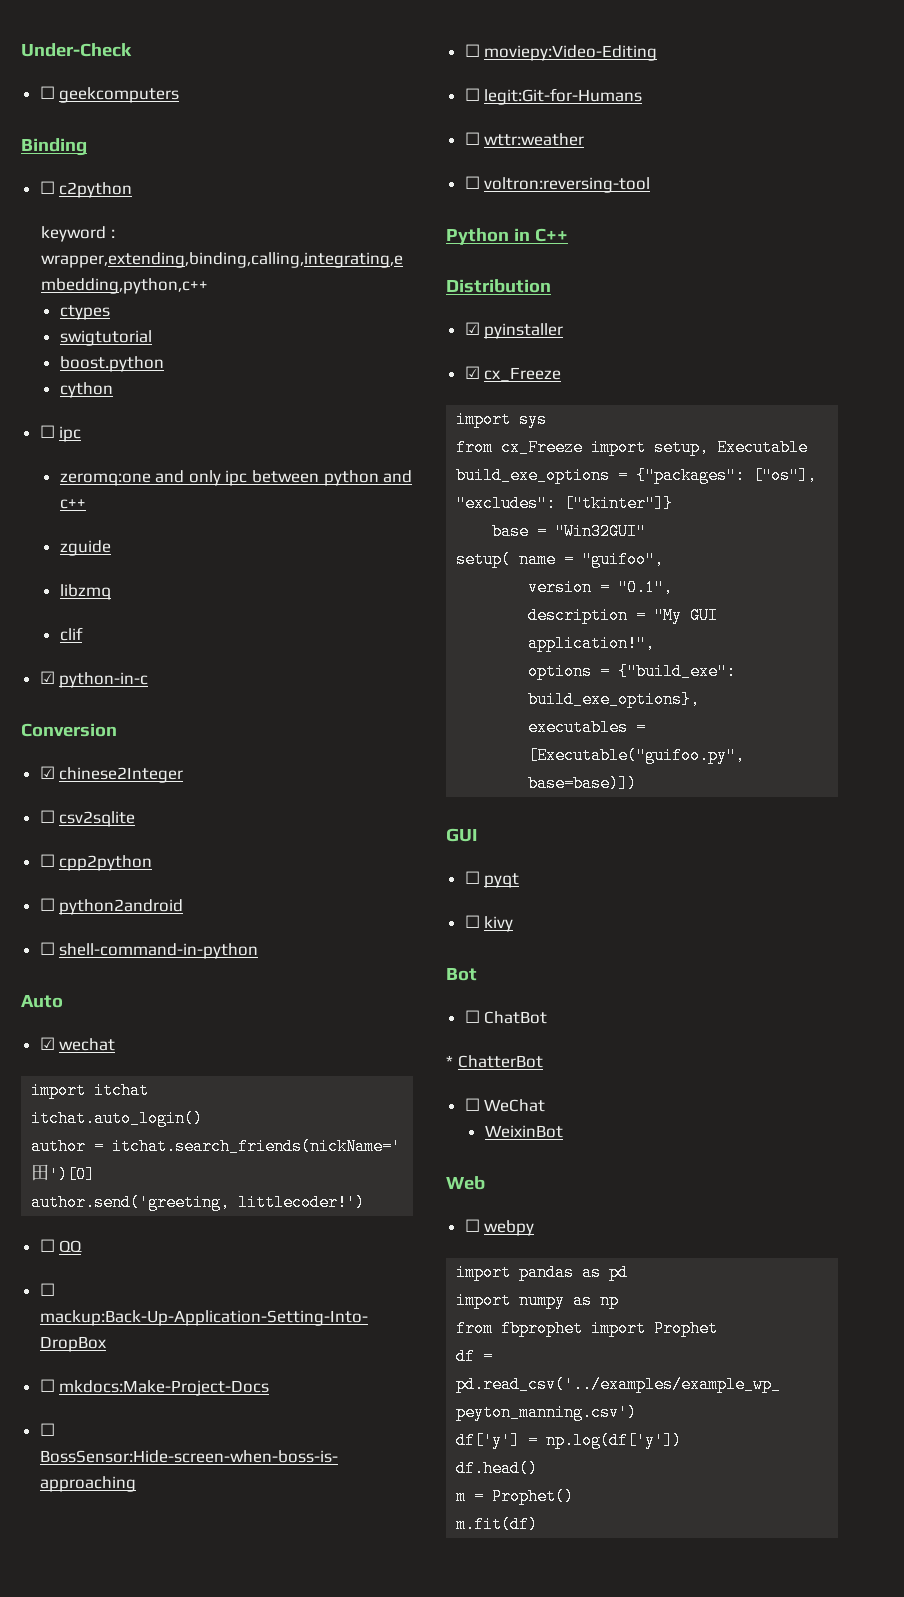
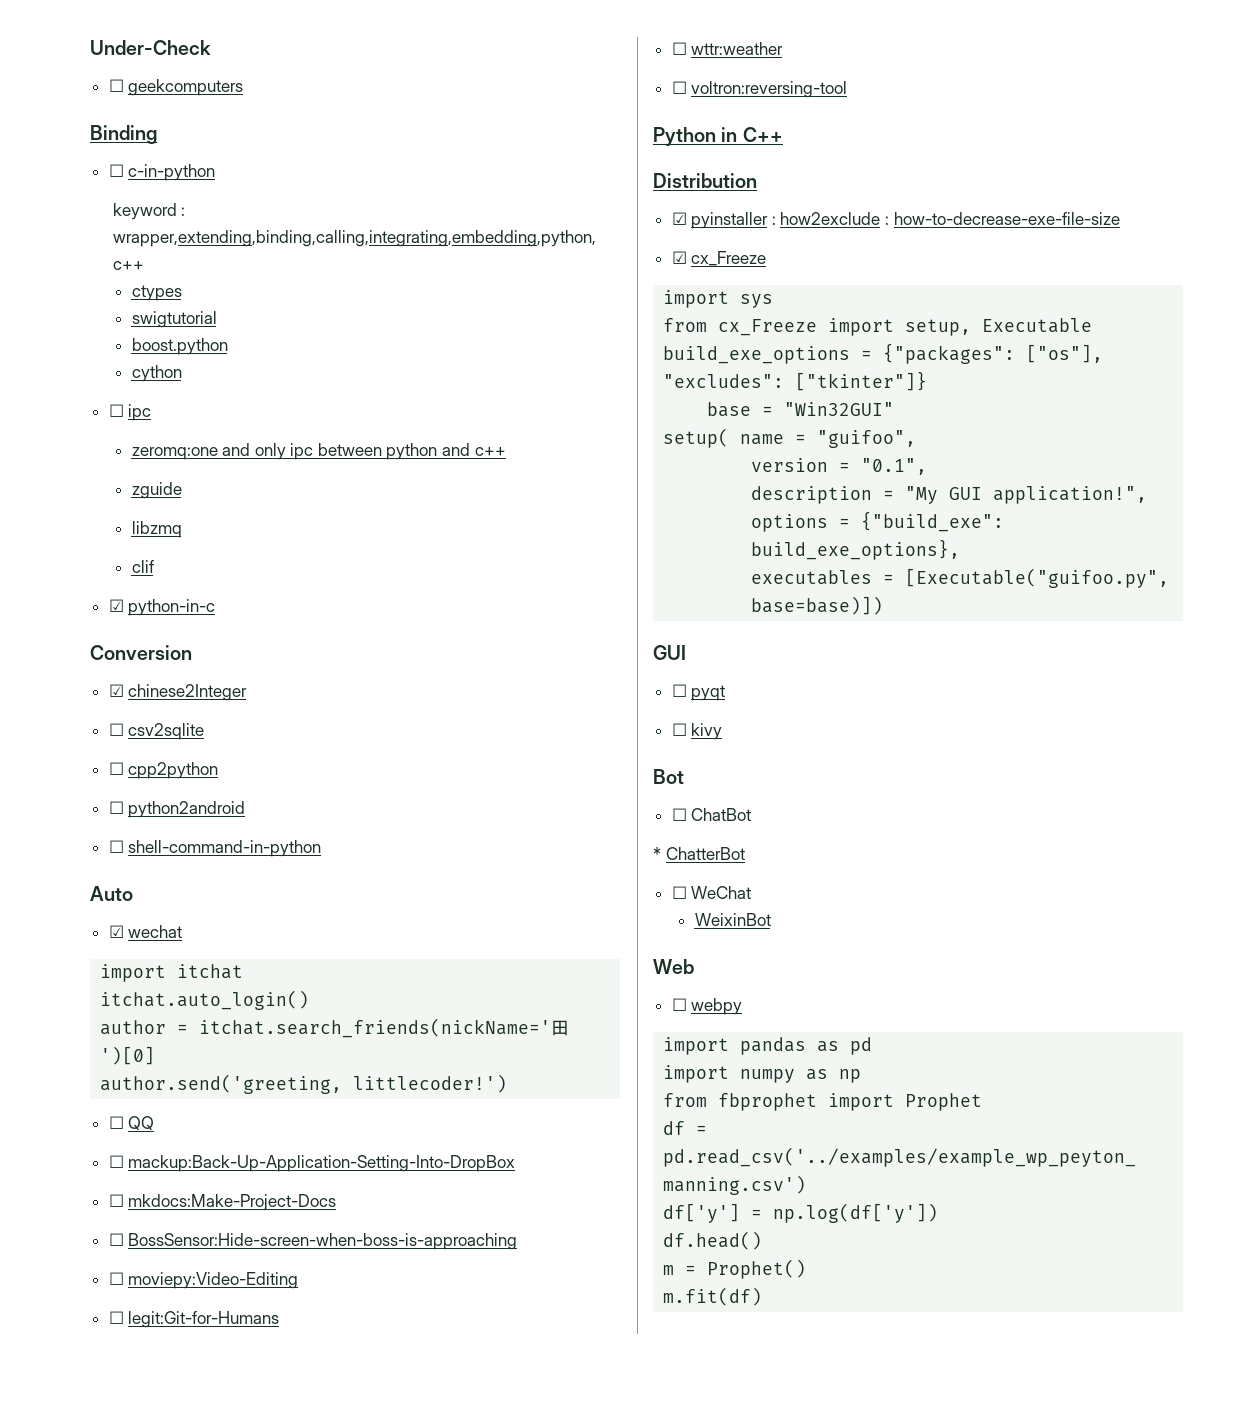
[59,182,133,198] c2python -> [128,164,216,181] c-in-python
(564, 331) none -> [771,212,1120,225] : how2exclude : how-to-decrease-exe-file-size

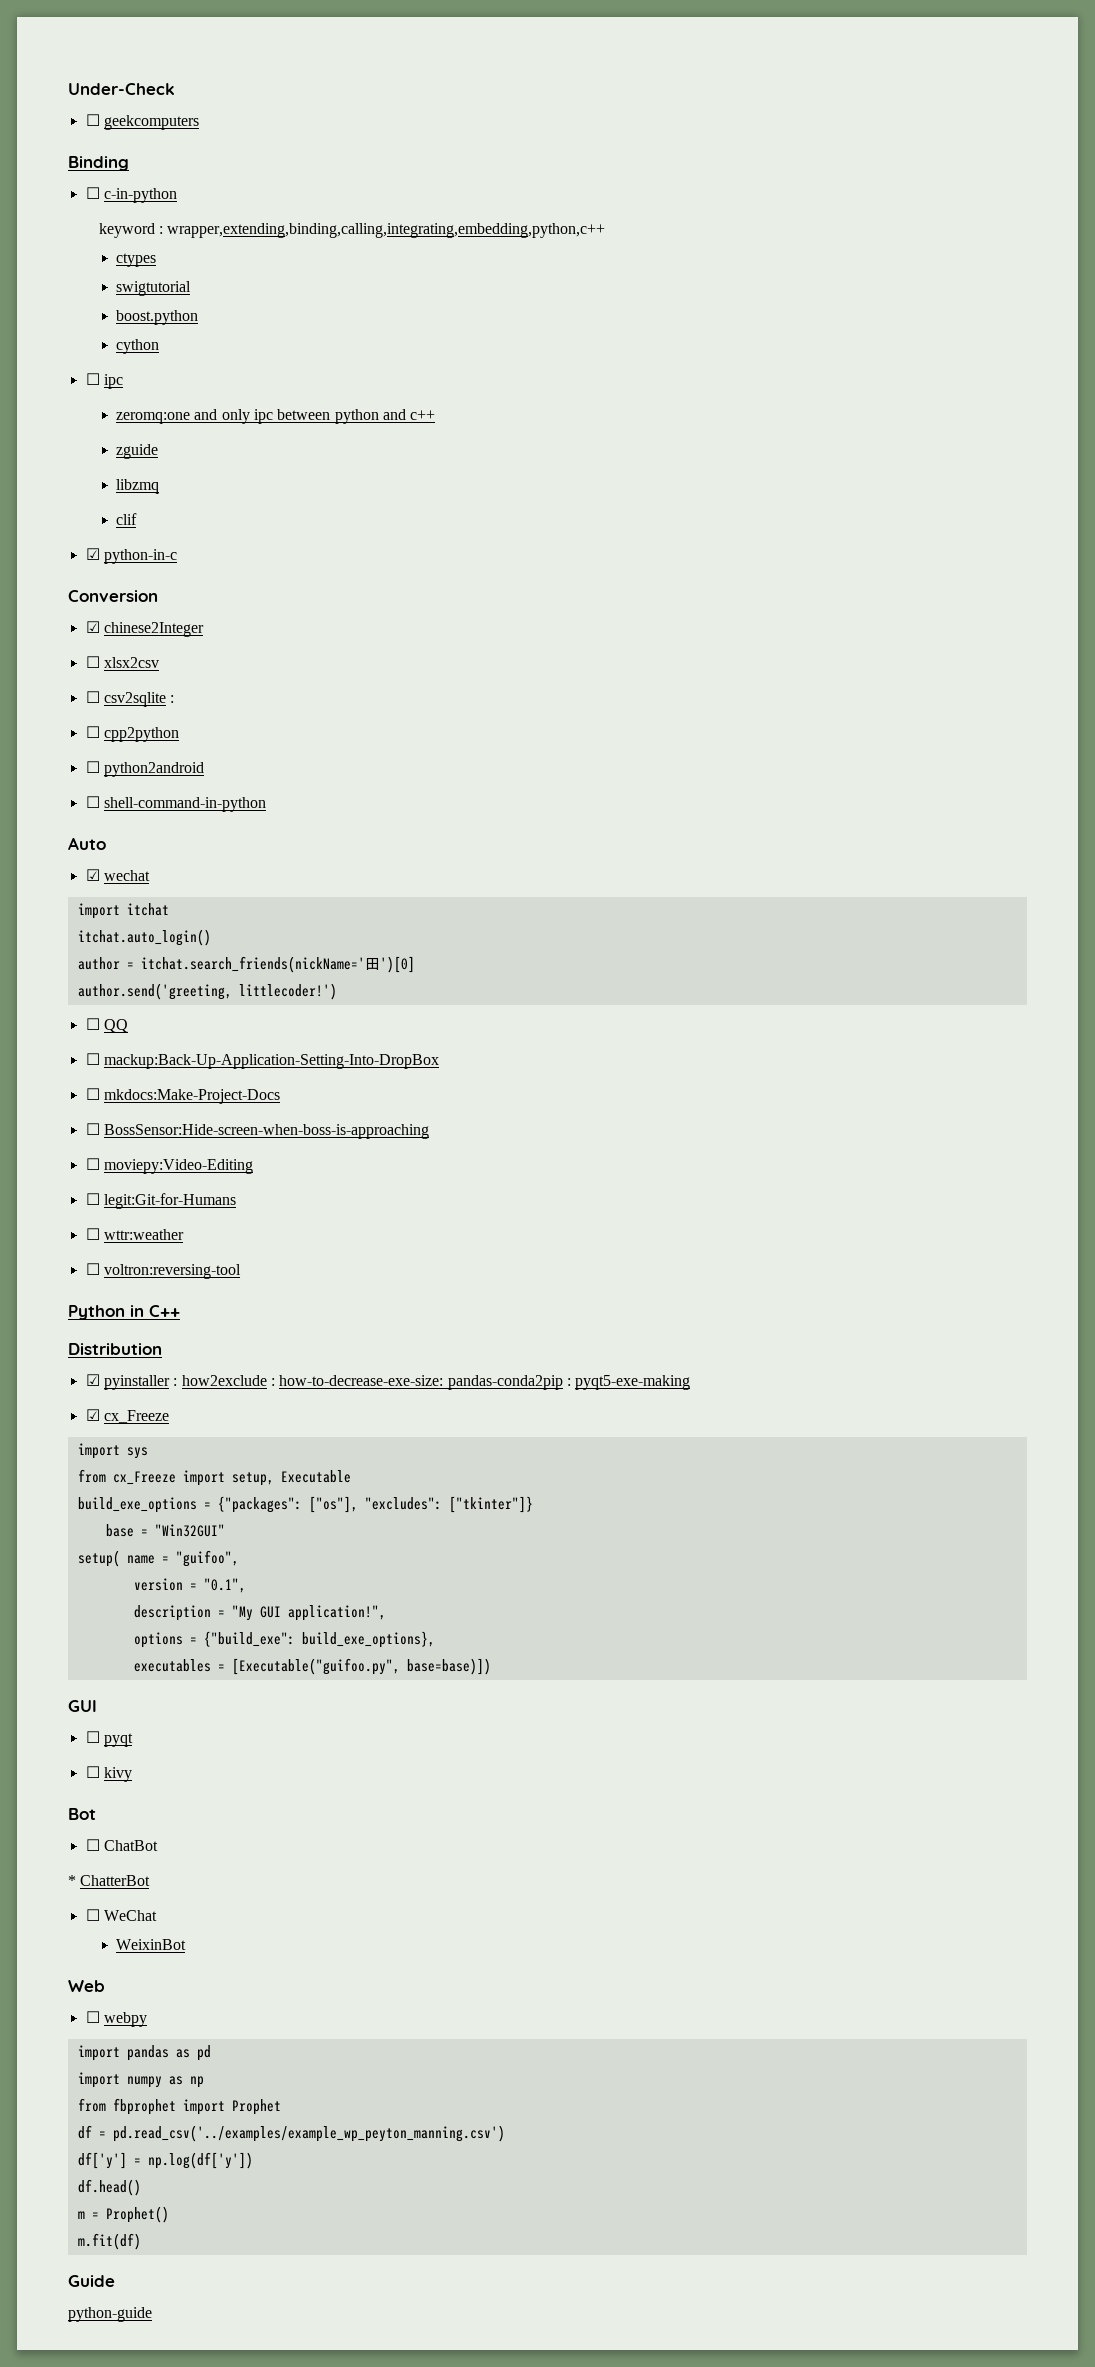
(248, 692) none -> [85,656,159,668] // ☐ xlsx2csv
(205, 731) none -> [170,695,175,703] :
[893,212,1120,225] how-to-decrease-exe-file-size -> [279,1375,691,1390] how-to-decrease-exe-size: pandas-conda2pip : pyqt5-exe-making
(763, 1296) none -> [68,2275,115,2287] [68,2307,152,2322] // Guide // python-guide

